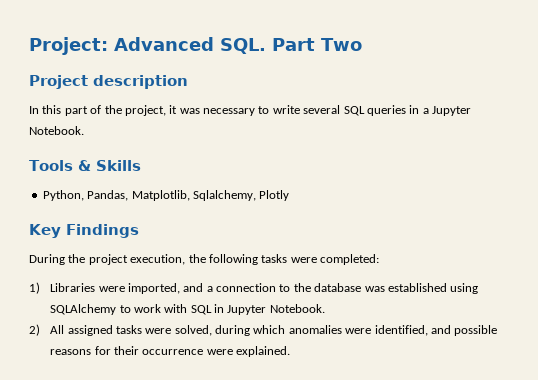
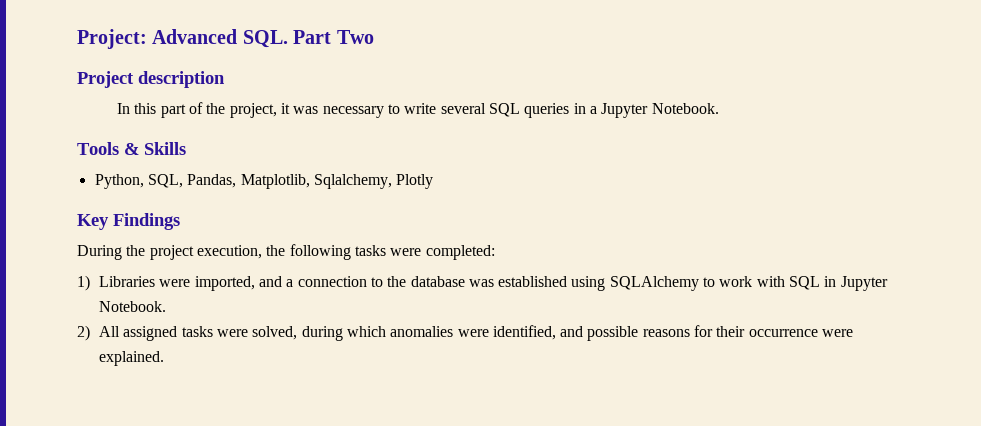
(84, 195) none -> [147,174,183,188] SQL,

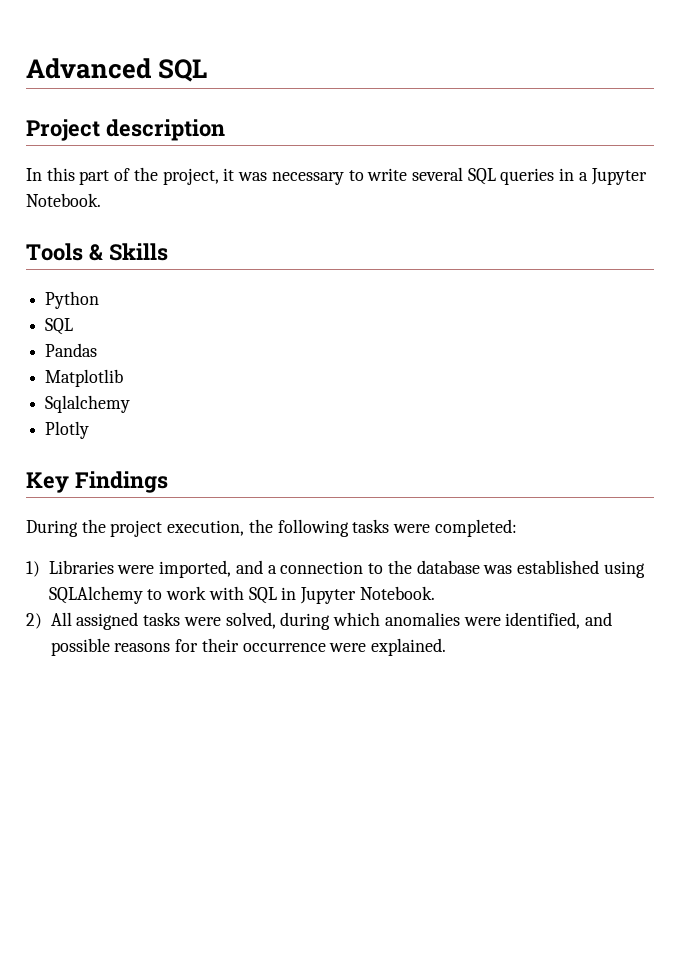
[77,29,374,49] Project: Advanced SQL. Part Two -> [26,58,208,82] Advanced SQL
[94,174,392,189] Python, SQL, Pandas, Matplotlib, Sqlalchemy, -> [45,291,100,309] [45,318,74,335] [45,343,98,357] [45,369,124,387] [45,395,131,413] Python // SQL // Pandas // Matplotlib // Sqlalchemy //

